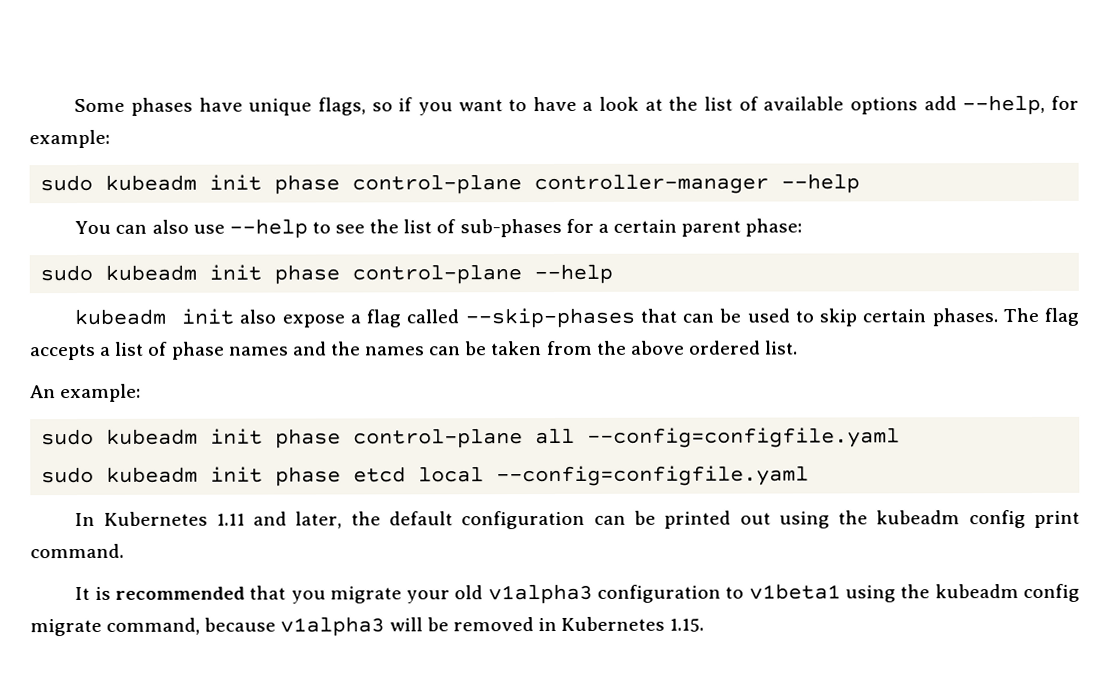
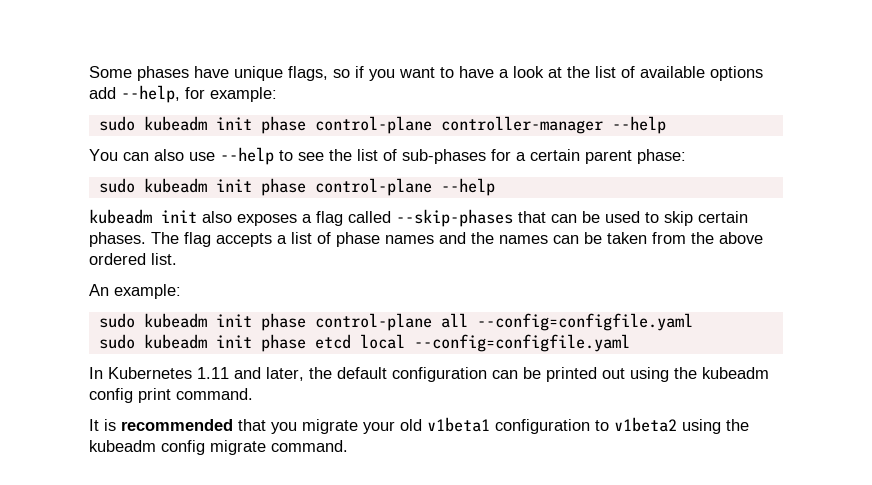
[281,314,345,328] expose -> [237,214,297,226] exposes
[487,583,593,605] v1alpha3 -> [427,417,490,432] v1beta1
[748,583,841,600] v1beta1 -> [614,417,677,432] v1beta2
[106,616,705,637] command, because v1alpha3 will be removed in Kubernetes 1.15. -> [271,440,348,452] command.

